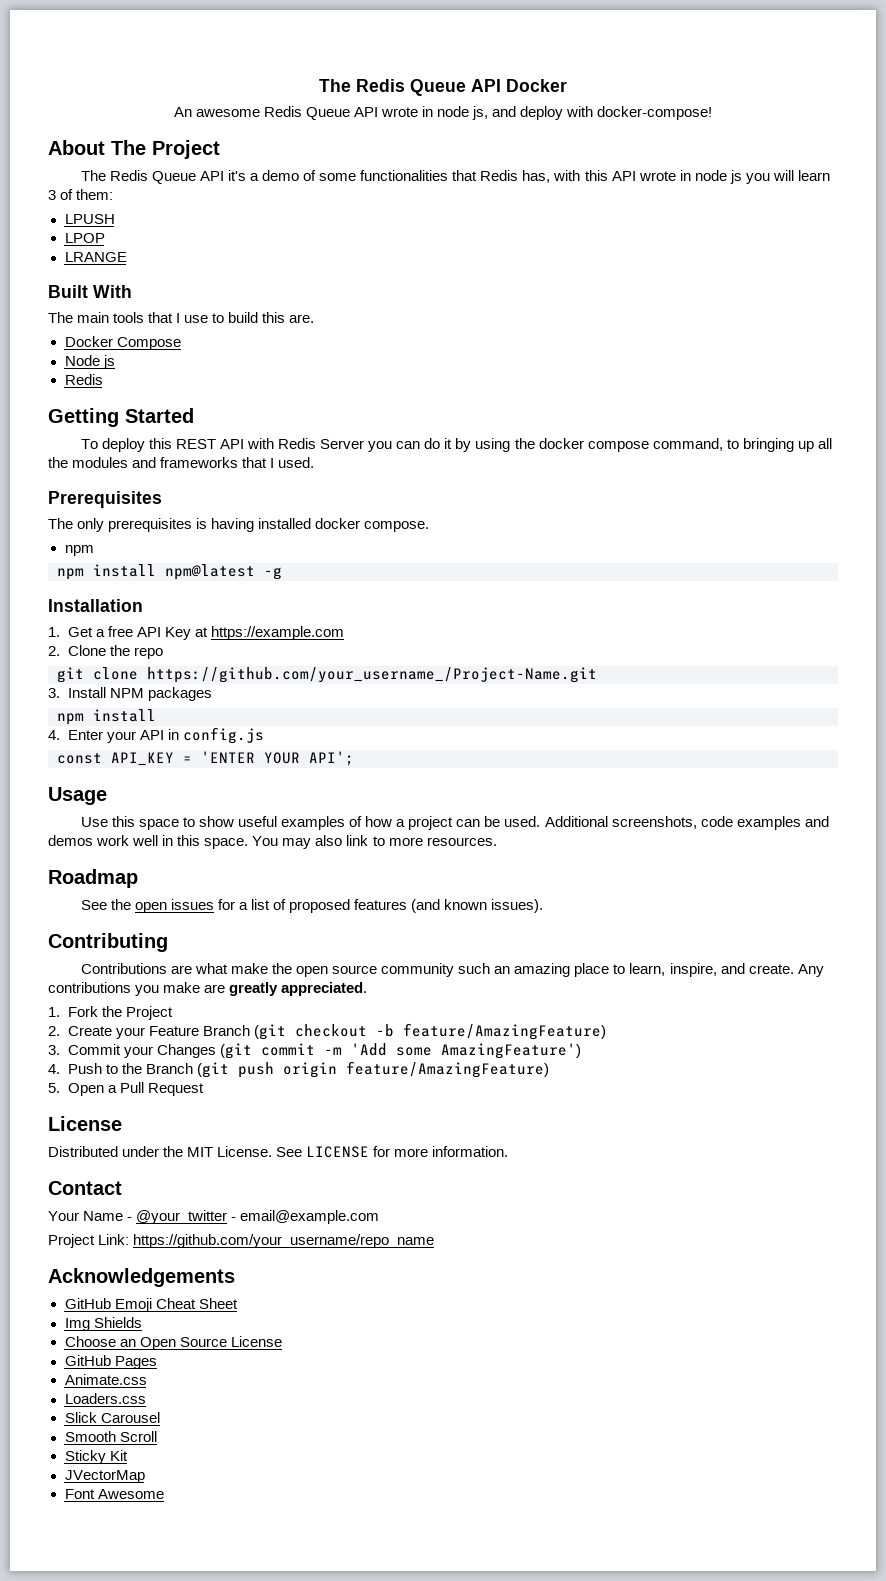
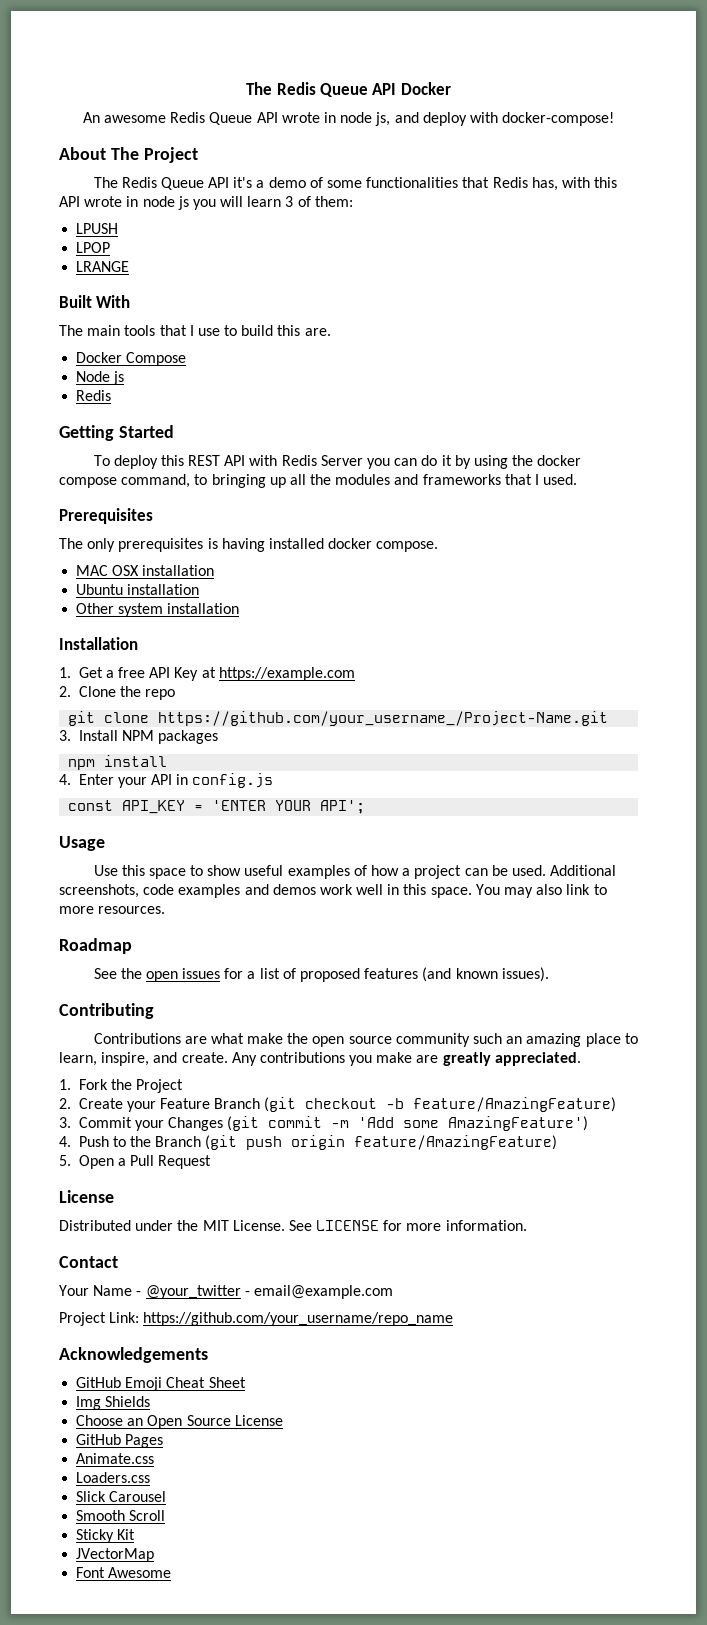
[64,545,94,556] [57,564,282,580] npm // npm install npm@latest -g -> [76,565,215,576] [76,584,200,595] [76,603,240,617] MAC OSX installation // Ubuntu installation // Other system installation

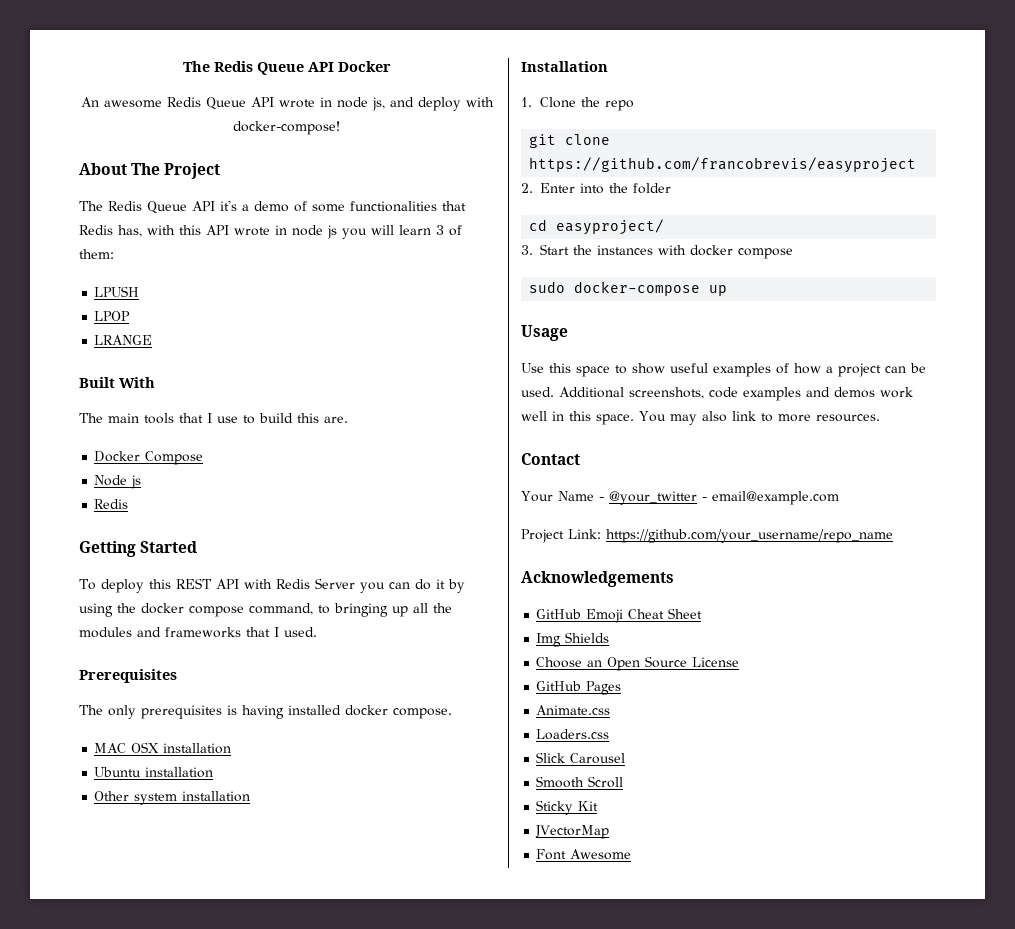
[78,667,355,681] [59,686,71,697] Get a free API Key at https://example.com // 2. -> (532, 102) none
[158,711,609,726] [59,730,219,744] [68,755,168,770] [59,773,274,788] [68,800,366,814] https://github.com/your_username_/Project-Name.git // 3. Install NPM packages // npm install // 4. Enter your API in config.js // const API_KEY = 'ENTER YOUR API'; -> [529,157,917,173] [521,183,672,194] [529,219,665,235] [521,244,794,259] [529,281,728,296] https://github.com/francobrevis/easyproject // 2. Enter into the folder // cd easyproject/ // 3. Start the instances with docker compose // sudo docker-compose up
[59,938,132,954] [93,967,549,982] [59,1003,154,1019] [93,1033,638,1047] [59,1052,581,1066] [59,1079,184,1093] [59,1097,617,1112] [59,1116,589,1131] [59,1135,558,1150] [59,1155,212,1169] [59,1190,114,1203] [59,1220,527,1231] // Roadmap // See the open issues for a list of proposed features (and known issues). // Contributing // Contributions are what make the open source community such an amazing place to learn, inspire, and create. Any contributions you make are greatly appreciated. // 1. Fork the Project // 2. Create your Feature Branch (git checkout -b feature/AmazingFeature) // 3. Commit your Changes (git commit -m 'Add some AmazingFeature') // 4. Push to the Branch (git push origin feature/AmazingFeature) // 5. Open a Pull Request // License // Distributed under the MIT License. See LICENSE for more information. -> (880, 418) none

